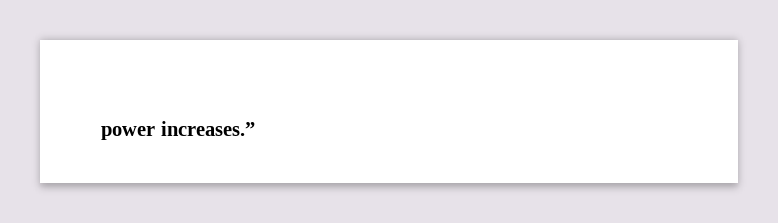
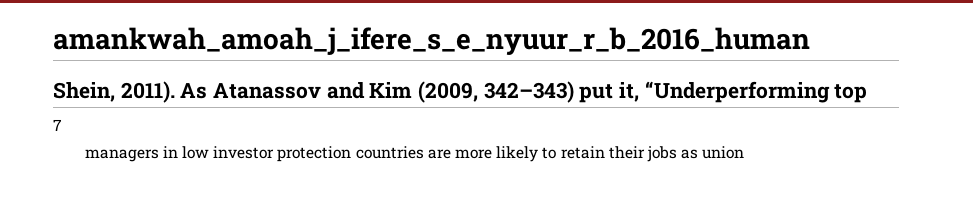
[101,121,255,140] power increases.” -> [53,27,810,55] [53,81,868,103] [53,119,62,131] [84,146,745,162] amankwah_amoah_j_ifere_s_e_nyuur_r_b_2016_human // Shein, 2011). As Atanassov and Kim (2009, 342–343) put it, “Underperforming top // 7 // managers in low investor protection countries are more likely to retain their jobs as union

